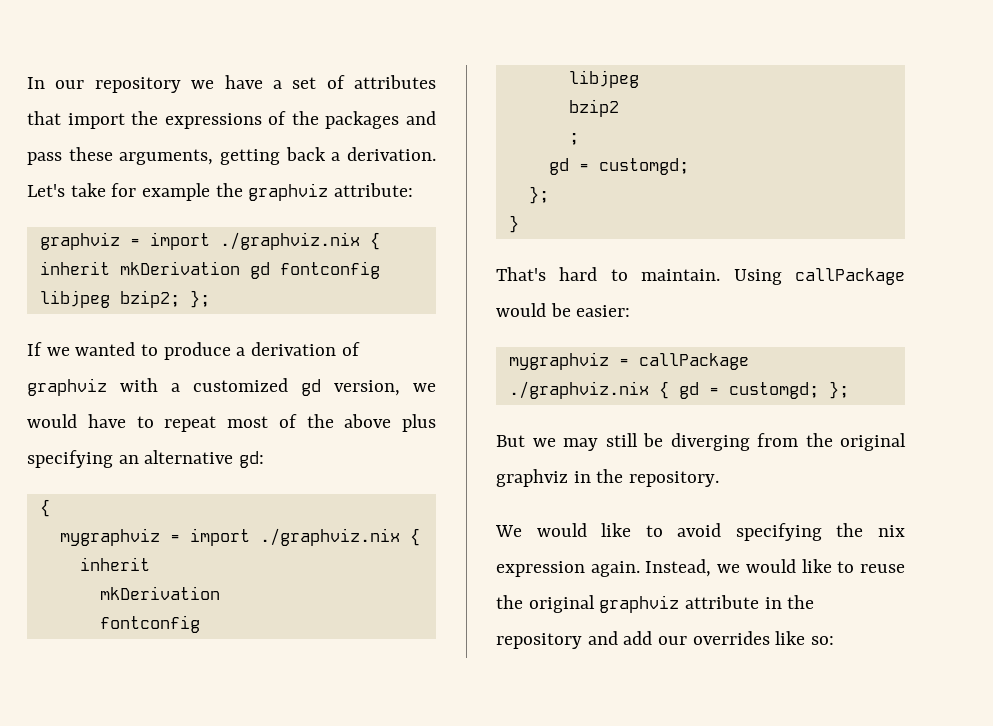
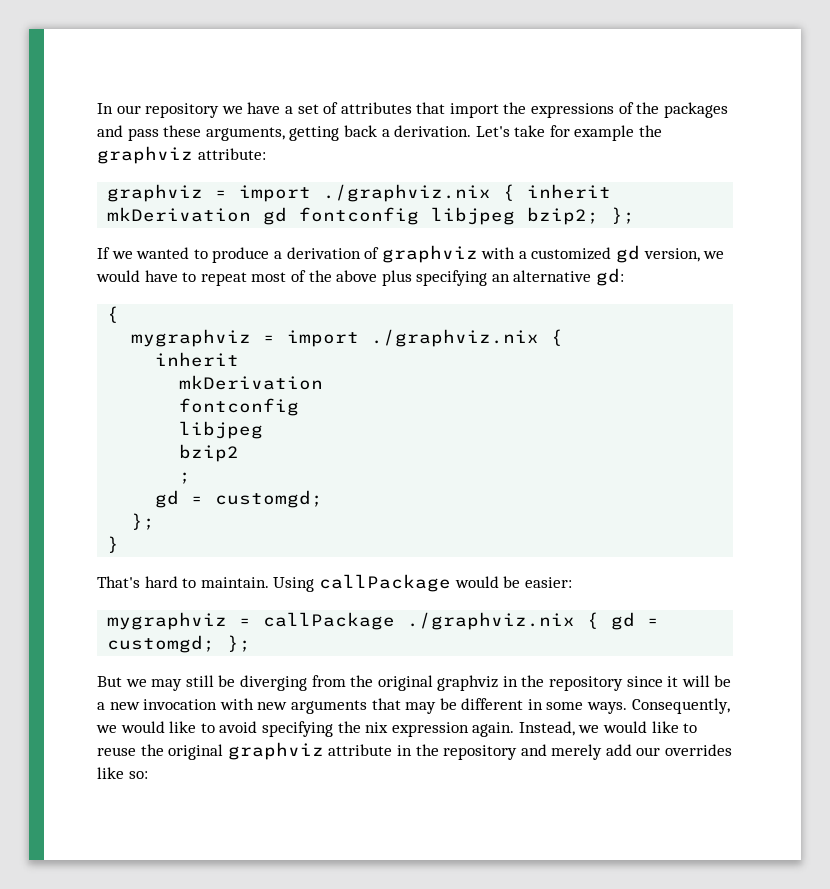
[629,471,720,487] [495,525,522,537] repository. // We -> [549,675,732,691] [97,698,730,714] [96,725,117,733] repository since it will be a new invocation with new arguments that may be different in some ways. Consequently, we
(618, 638) none -> [551,744,603,760] merely

